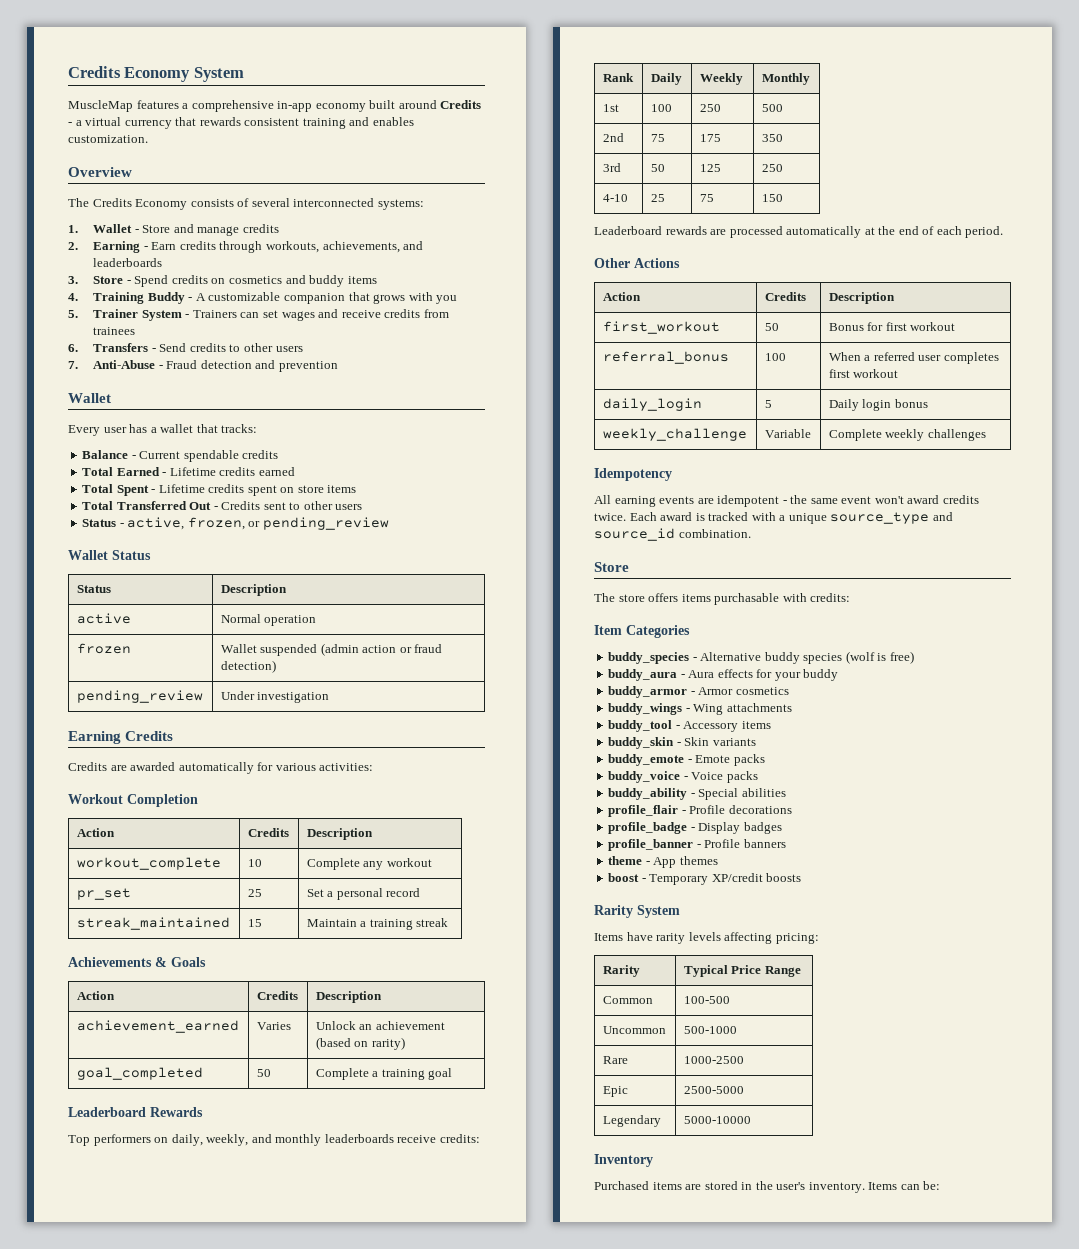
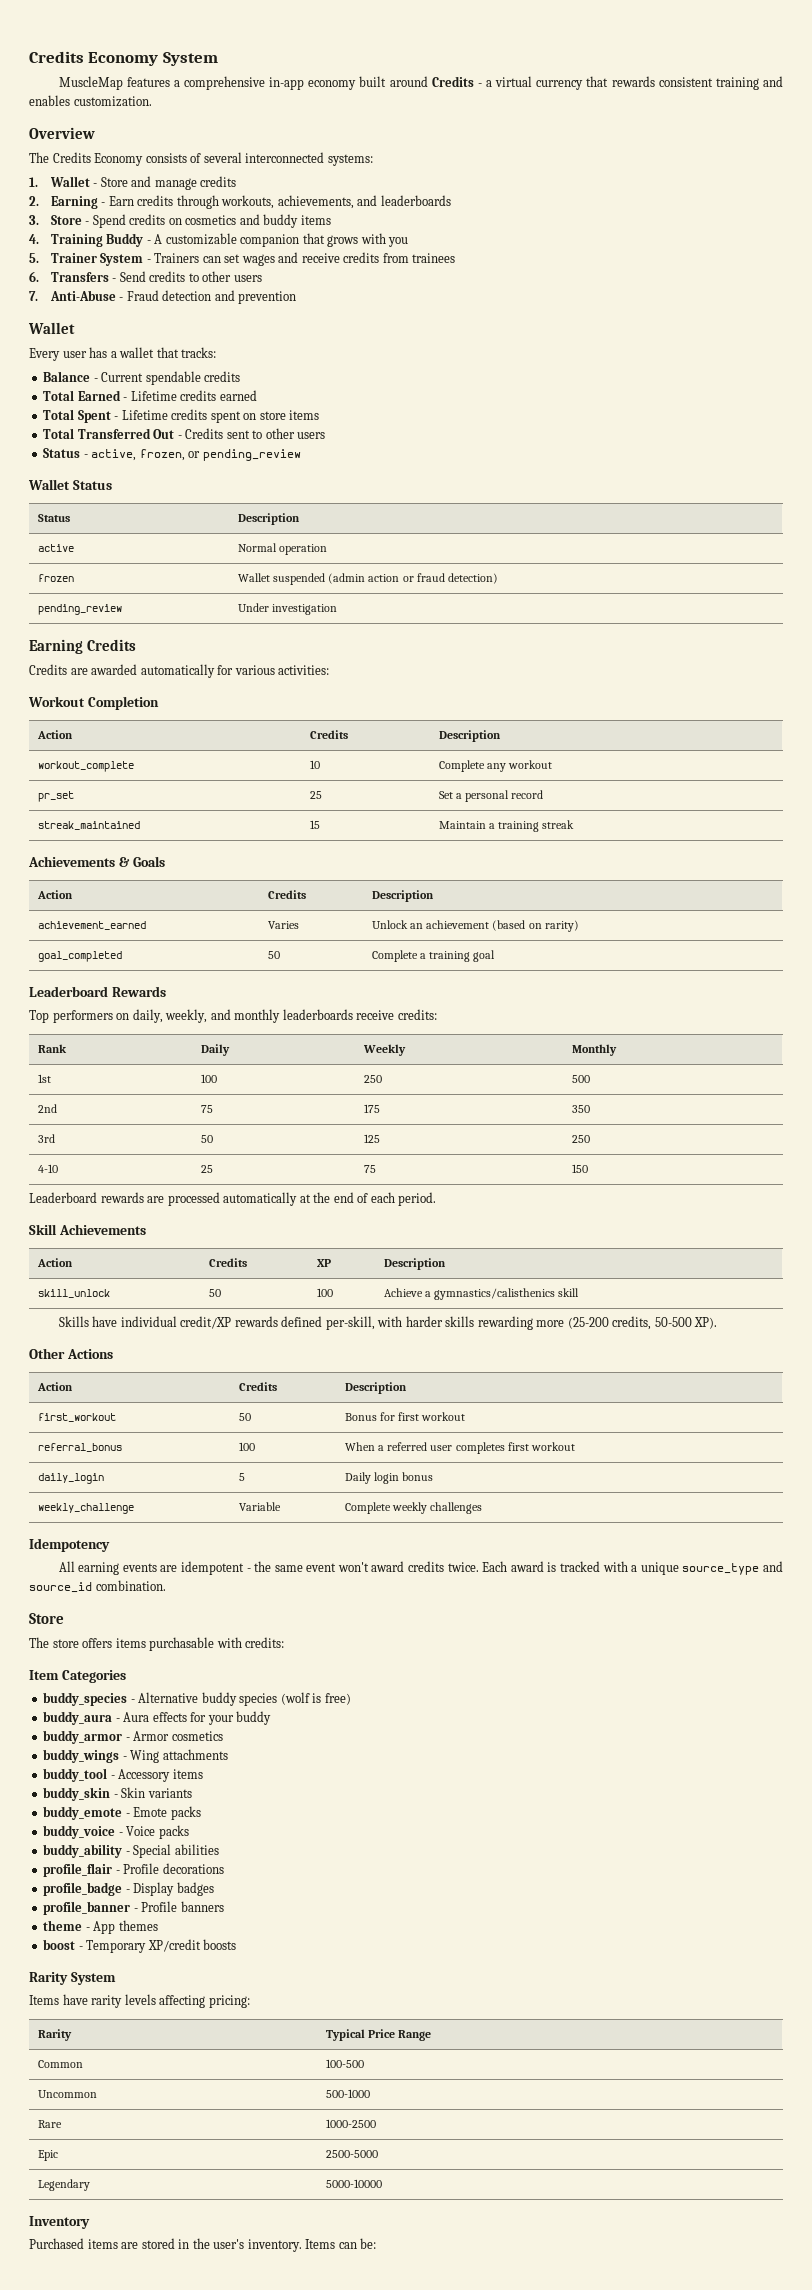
(1004, 232) none -> [29,1224,146,1235] [37,1258,74,1267] [209,1258,248,1267] [317,1259,332,1267] [384,1258,447,1270] [38,1289,111,1298] [209,1289,222,1297] [317,1288,334,1297] [384,1288,580,1300] [58,1316,718,1330] // Skill Achievements // Action | Credits | XP | Description // skill_unlock | 50 | 100 | Achieve a gymnastics/calisthenics skill // Skills have individual credit/XP rewards defined per-skill, with harder skills rewarding more (25-200 credits, 50-500 XP).

